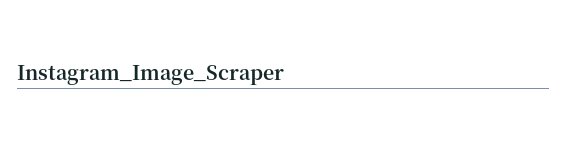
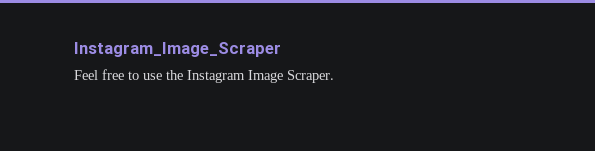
(284, 75) none -> [74,69,334,83] // Feel free to use the Instagram Image Scraper.

